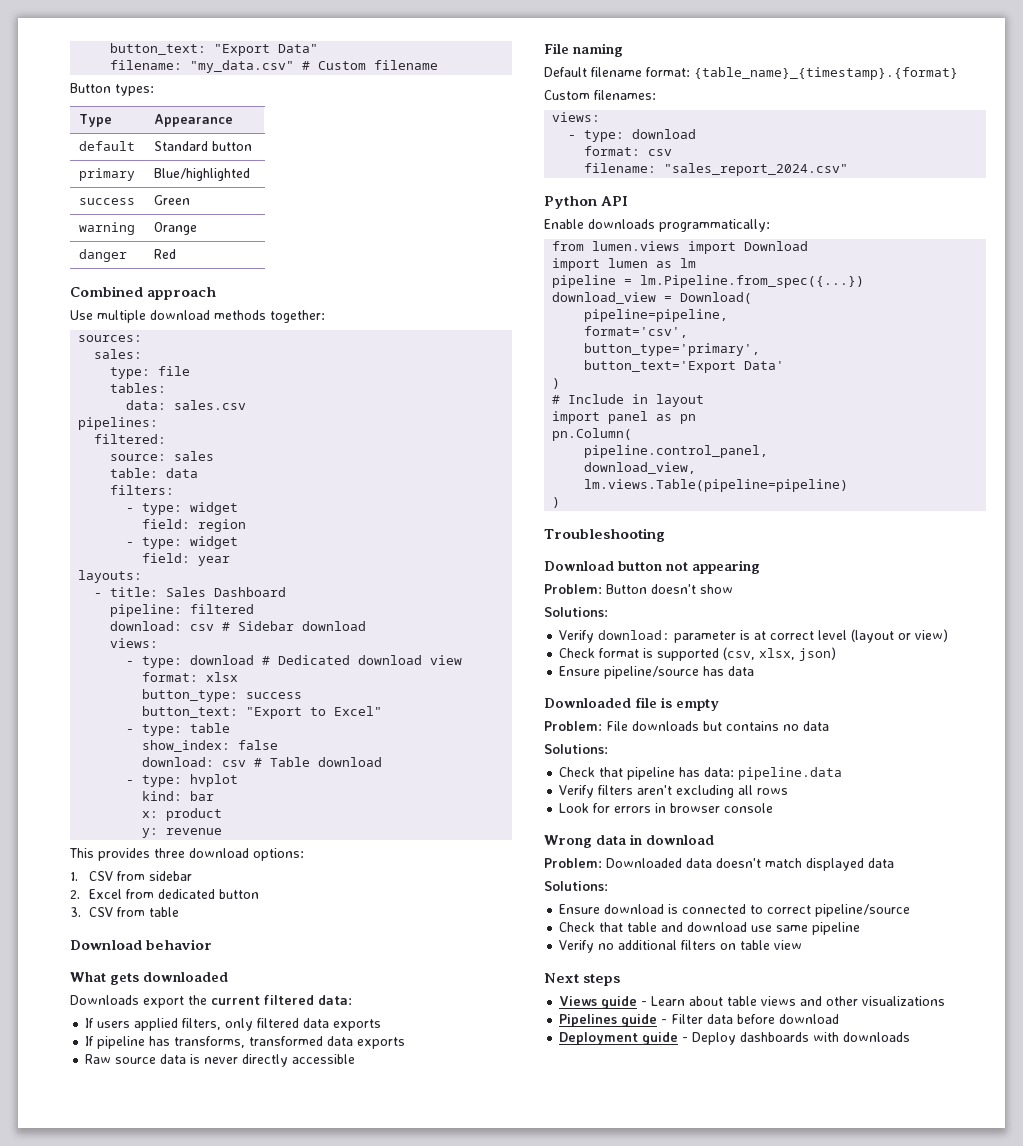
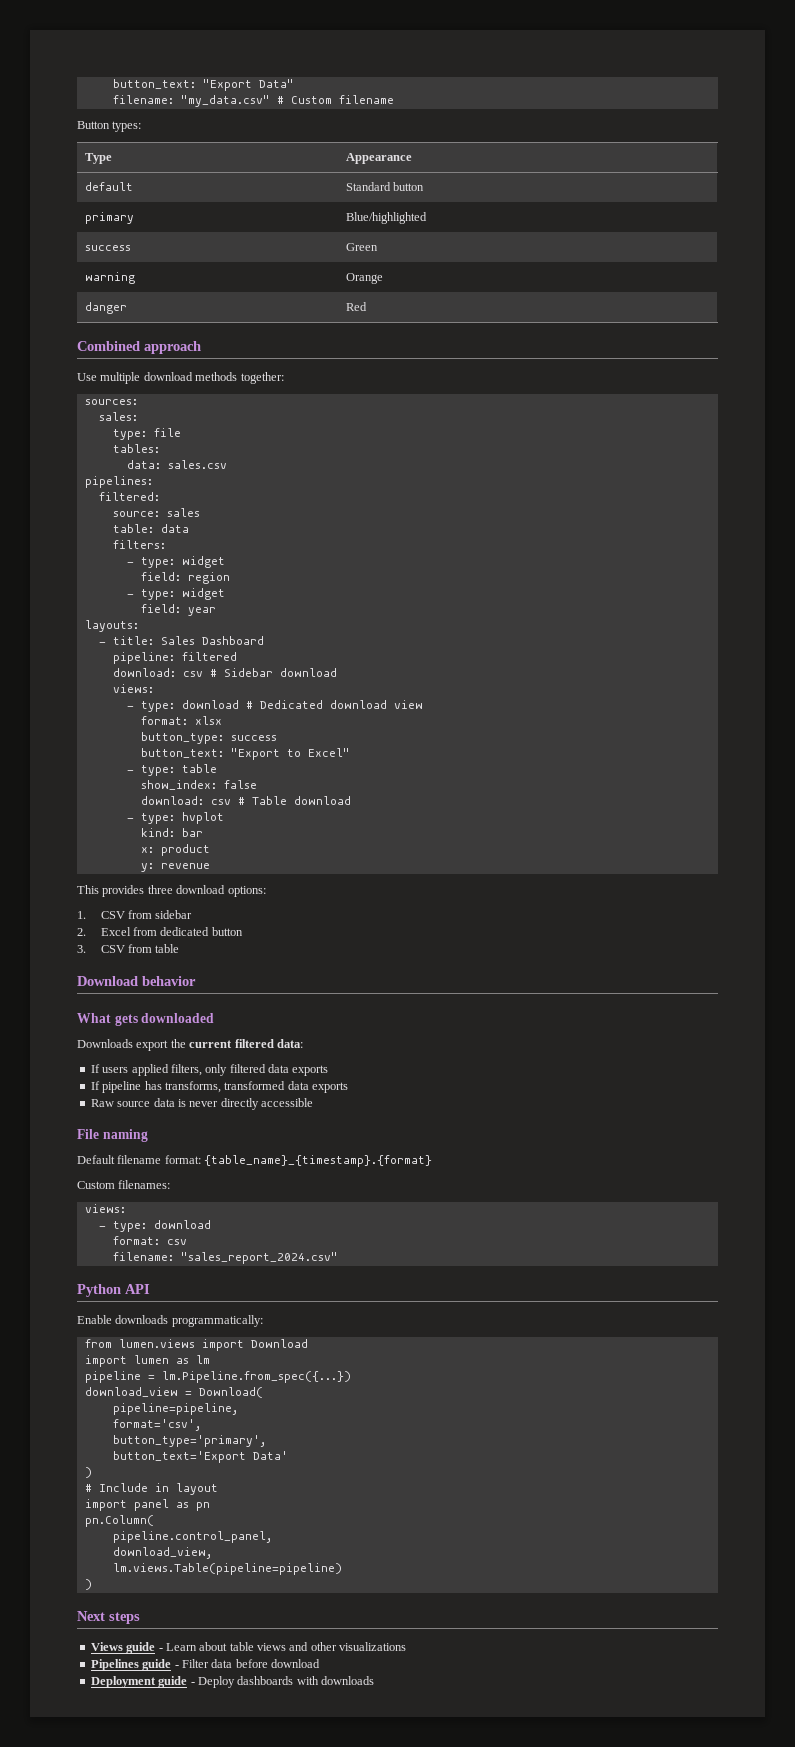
[544,528,665,542] [544,560,760,574] [544,584,733,594] [544,607,608,617] [559,629,949,643] [559,647,837,661] [559,666,755,679] [544,697,719,711] [544,721,829,731] [544,744,608,754] [559,767,843,780] [559,785,789,798] [559,803,774,813] [544,834,714,848] [544,858,894,871] [544,881,608,891] [559,904,911,917] [559,922,861,935] [559,940,803,953] // Troubleshooting // Download button not appearing // Problem: Button doesn't show // Solutions: // Verify download: parameter is at correct level (layout or view) // Check format is supported (csv, xlsx, json) // Ensure pipeline/source has data // Downloaded file is empty // Problem: File downloads but contains no data // Solutions: // Check that pipeline has data: pipeline.data // Verify filters aren't excluding all rows // Look for errors in browser console // Wrong data in download // Problem: Downloaded data doesn't match displayed data // Solutions: // Ensure download is connected to correct pipeline/source // Check that table and download use same pipeline // Verify no additional filters on table view -> (92, 1584) none

